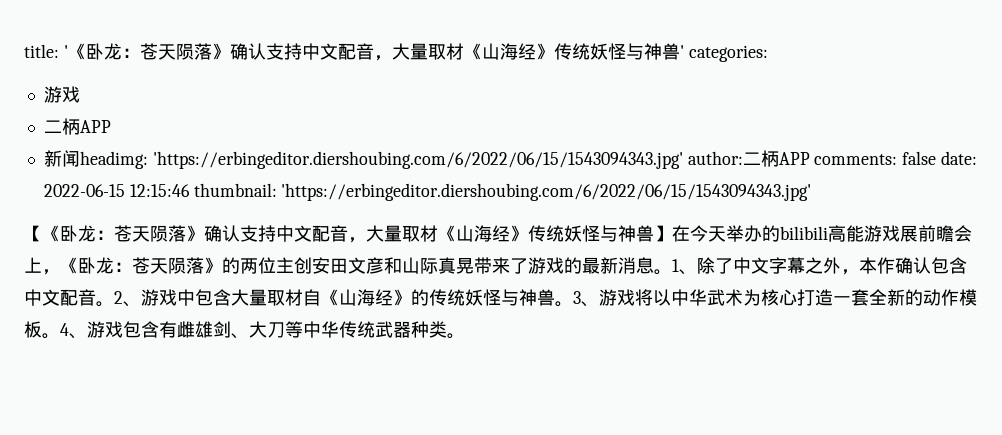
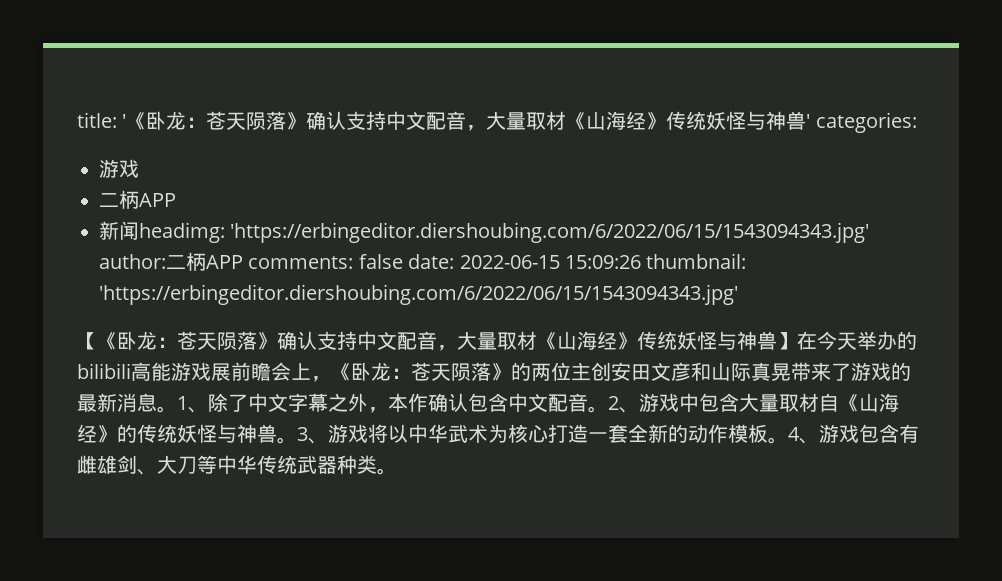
[129,184,190,197] 12:15:46 -> [564,255,641,269] 15:09:26

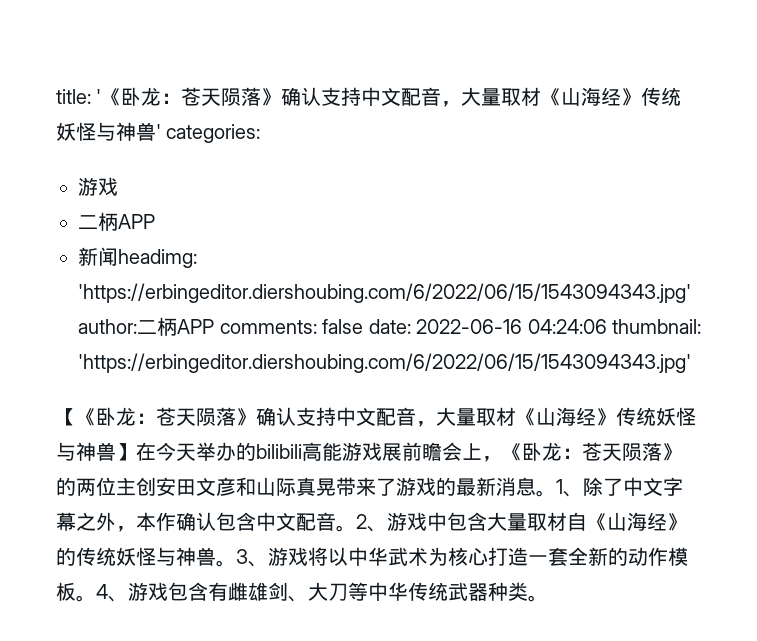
[459,255,641,269] 2022-06-15 15:09:26 -> [416,319,607,334] 2022-06-16 04:24:06

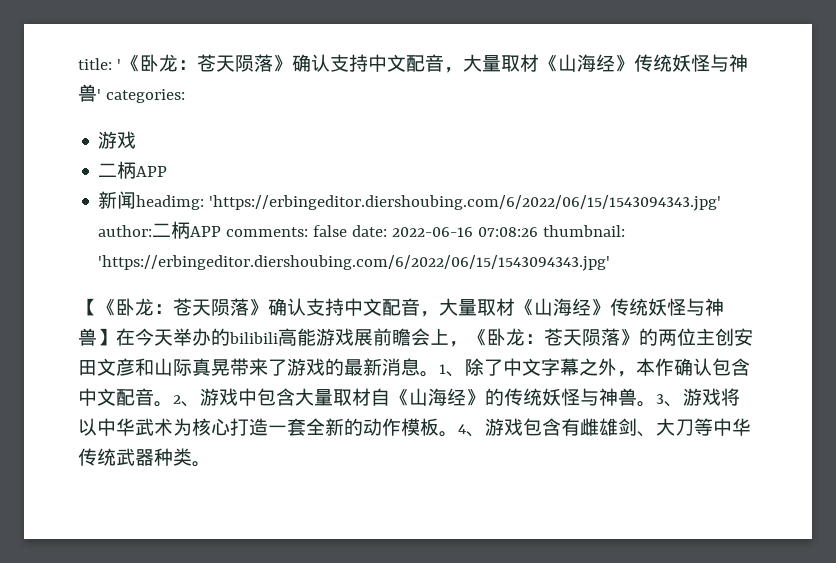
[527,319,607,334] 04:24:06 -> [478,227,539,237] 07:08:26

